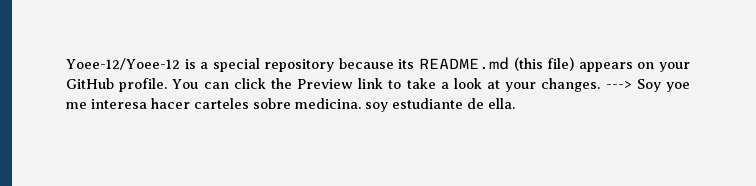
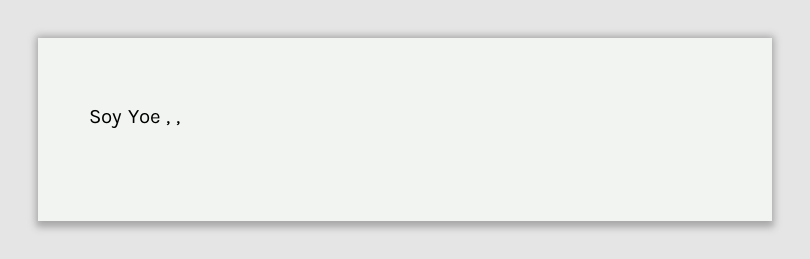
[66,57,690,72] [66,78,691,92] [66,98,515,112] Yoee-12/Yoee-12 is a special repository because its README.md (this file) appears on your GitHub profile. You can click the Preview link to take a look at your changes. ---> Soy yoe me interesa hacer carteles sobre medicina. soy estudiante de ella. -> [89,109,180,129] Soy Yoe , ,

